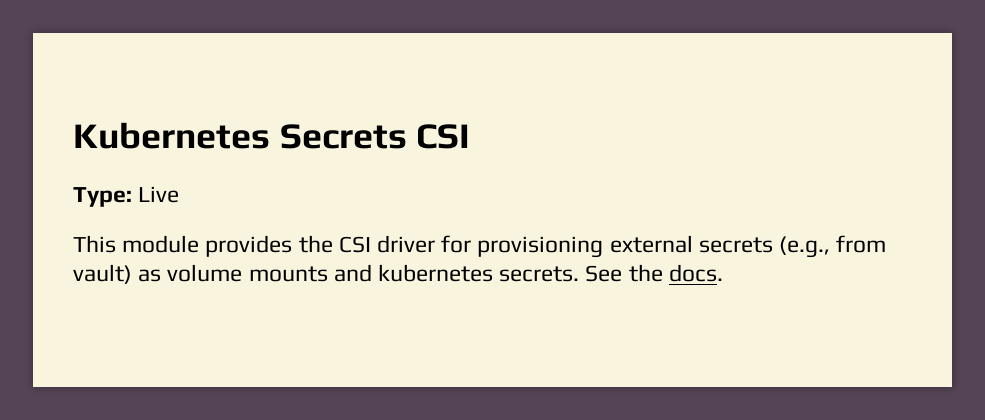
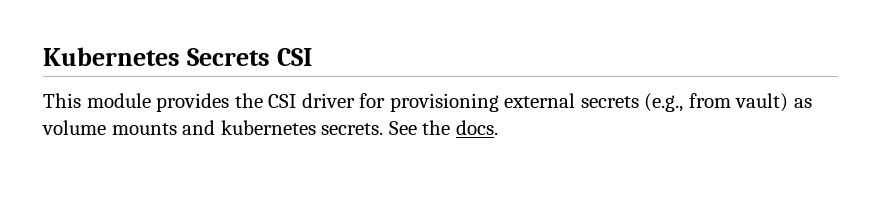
[73,186,180,207] // Type: Live -> (313, 57) none

